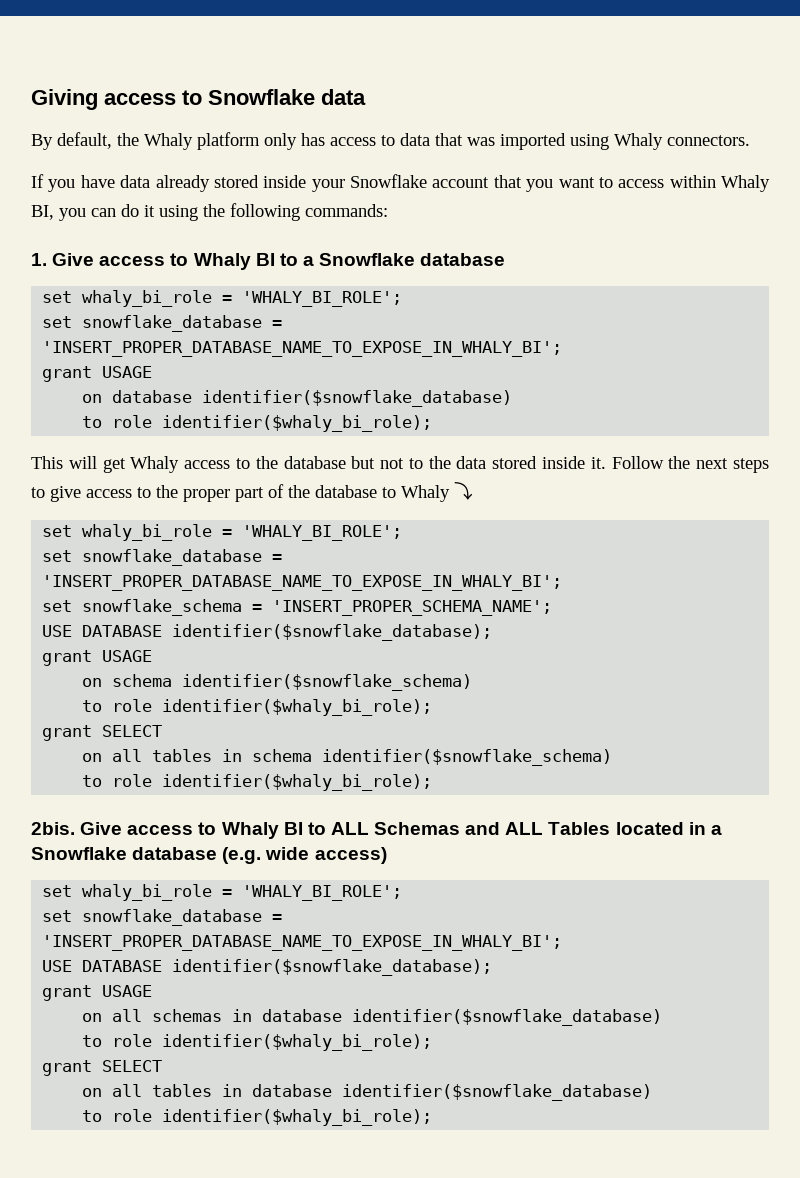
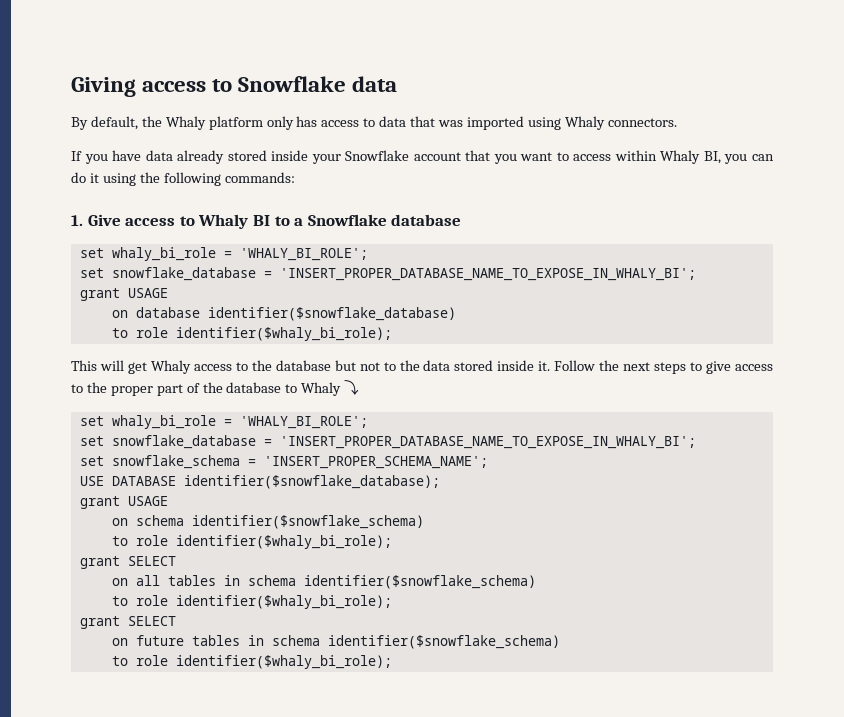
[31,822,722,839] [31,847,387,864] [42,884,403,901] [42,909,283,926] [42,935,563,951] [42,959,493,976] [42,985,153,1001] [82,1009,663,1026] [82,1034,433,1051] [42,1060,163,1076] [82,1084,653,1101] // 2bis. Give access to Whaly BI to ALL Schemas and ALL Tables located in a Snowflake database (e.g. wide access) // set whaly_bi_role = 'WHALY_BI_ROLE'; // set snowflake_database = 'INSERT_PROPER_DATABASE_NAME_TO_EXPOSE_IN_WHALY_BI'; // USE DATABASE identifier($snowflake_database); // grant USAGE // on all schemas in database identifier($snowflake_database) // to role identifier($whaly_bi_role); // grant SELECT // on all tables in database identifier($snowflake_database) -> [79,616,176,629] [111,635,560,649] // grant SELECT // on future tables in schema identifier($snowflake_schema)

